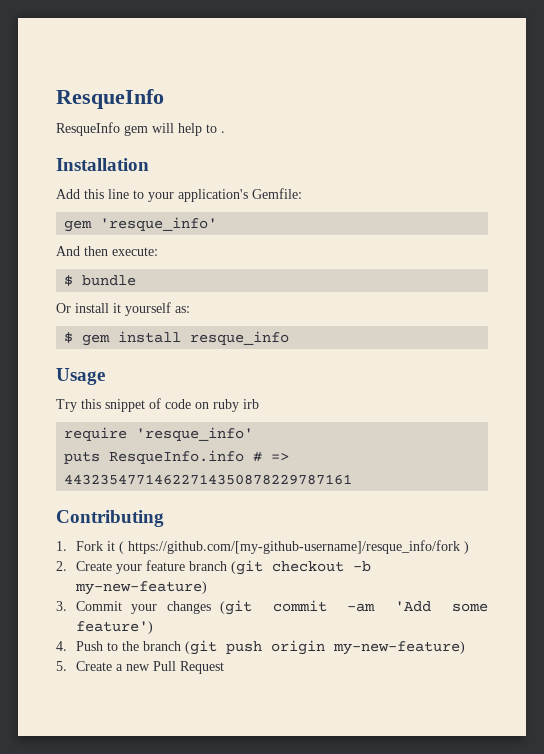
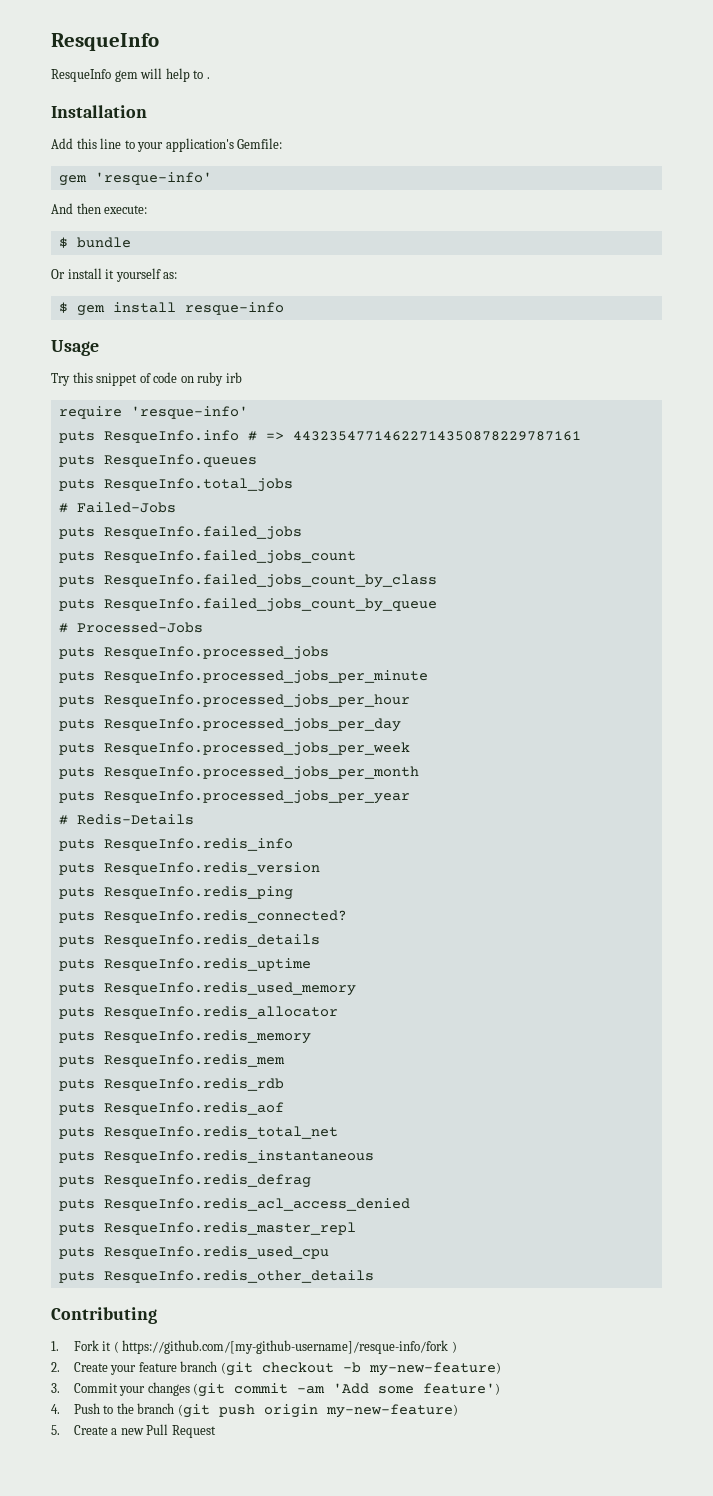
[100,217,218,231] 'resque_info' -> [94,172,212,185] 'resque-info'
[190,331,290,345] resque_info -> [184,302,284,315] resque-info
[136,427,254,441] 'resque_info' -> [130,406,248,419] 'resque-info'
(353, 479) none -> [58,454,257,467] [58,478,293,492] [58,502,176,513] [58,526,302,540] [58,550,356,564] [58,574,437,588] [58,598,437,612] [58,622,203,633] [58,646,329,660] [58,670,428,684] [58,694,410,708] [58,718,401,732] [58,742,410,756] [58,766,419,780] [58,790,410,804] [58,814,194,825] [58,838,293,851] [58,862,320,875] [58,886,293,900] [58,910,347,923] [58,934,320,947] [58,958,311,971] [58,982,356,996] [58,1006,338,1019] [58,1030,311,1044] [58,1054,285,1067] [58,1078,284,1091] [58,1102,284,1115] [58,1126,338,1139] [58,1150,374,1163] [58,1174,311,1188] [58,1198,410,1211] [58,1222,356,1235] [58,1246,329,1259] [58,1270,374,1283] // puts ResqueInfo.queues // puts ResqueInfo.total_jobs // # Failed-Jobs // puts ResqueInfo.failed_jobs // puts ResqueInfo.failed_jobs_count // puts ResqueInfo.failed_jobs_count_by_class // puts ResqueInfo.failed_jobs_count_by_queue // # Processed-Jobs // puts ResqueInfo.processed_jobs // puts ResqueInfo.processed_jobs_per_minute // puts ResqueInfo.processed_jobs_per_hour // puts ResqueInfo.processed_jobs_per_day // puts ResqueInfo.processed_jobs_per_week // puts ResqueInfo.processed_jobs_per_month // puts ResqueInfo.processed_jobs_per_year // # Redis-Details // puts ResqueInfo.redis_info // puts ResqueInfo.redis_version // puts ResqueInfo.redis_ping // puts ResqueInfo.redis_connected? // puts ResqueInfo.redis_details // puts ResqueInfo.redis_uptime // puts ResqueInfo.redis_used_memory // puts ResqueInfo.redis_allocator // puts ResqueInfo.redis_memory // puts ResqueInfo.redis_mem // puts ResqueInfo.redis_rdb // puts ResqueInfo.redis_aof // puts ResqueInfo.redis_total_net // puts ResqueInfo.redis_instantaneous // puts ResqueInfo.redis_defrag // puts ResqueInfo.redis_acl_access_denied // puts ResqueInfo.redis_master_repl // puts ResqueInfo.redis_used_cpu // puts ResqueInfo.redis_other_details
[128,540,461,554] https://github.com/[my-github-username]/resque_info/fork -> [122,1340,449,1354] https://github.com/[my-github-username]/resque-info/fork

